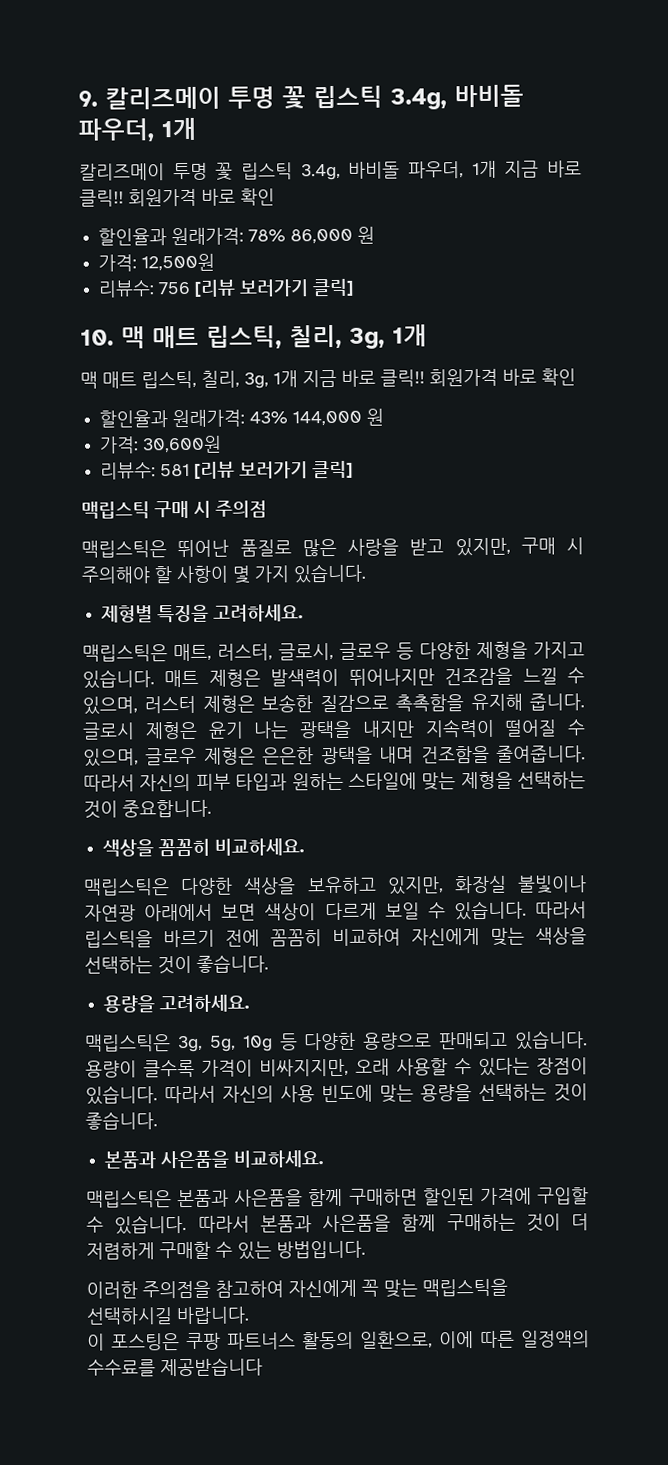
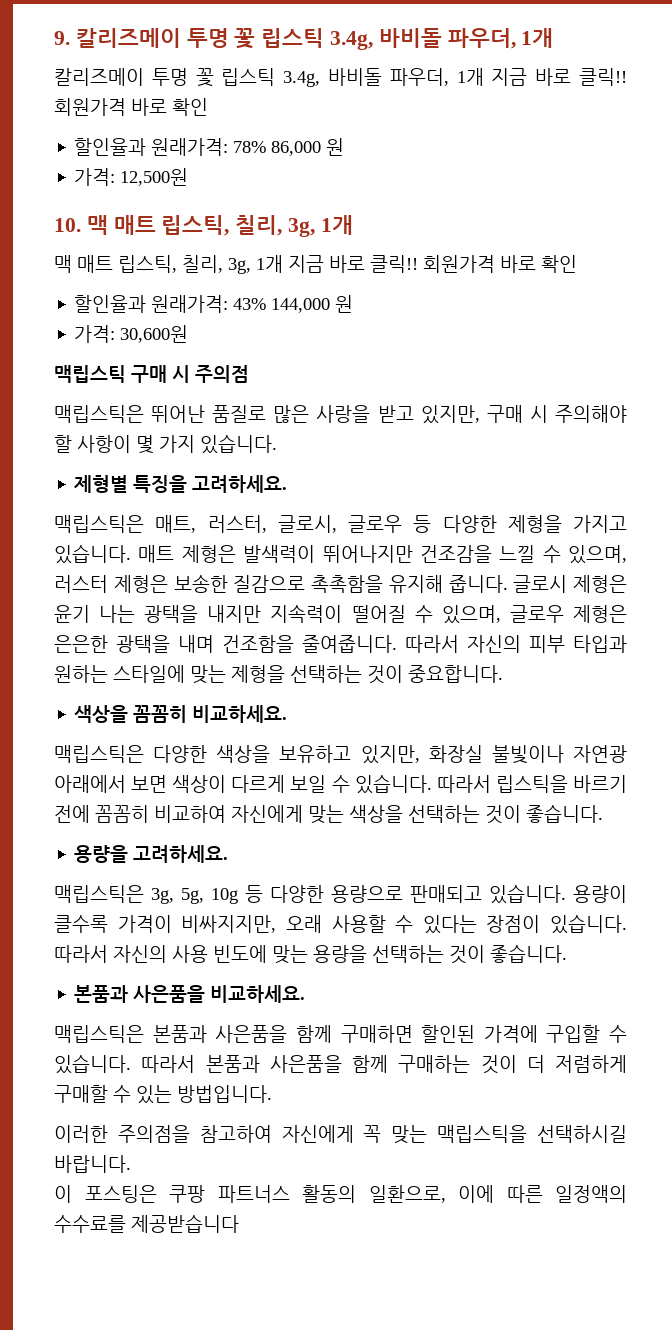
[98,278,355,298] // 리뷰수: 756 [리뷰 보러가기 클릭] -> (189, 177) none
[100,460,354,480] // 리뷰수: 581 [리뷰 보러가기 클릭] -> (189, 334) none

